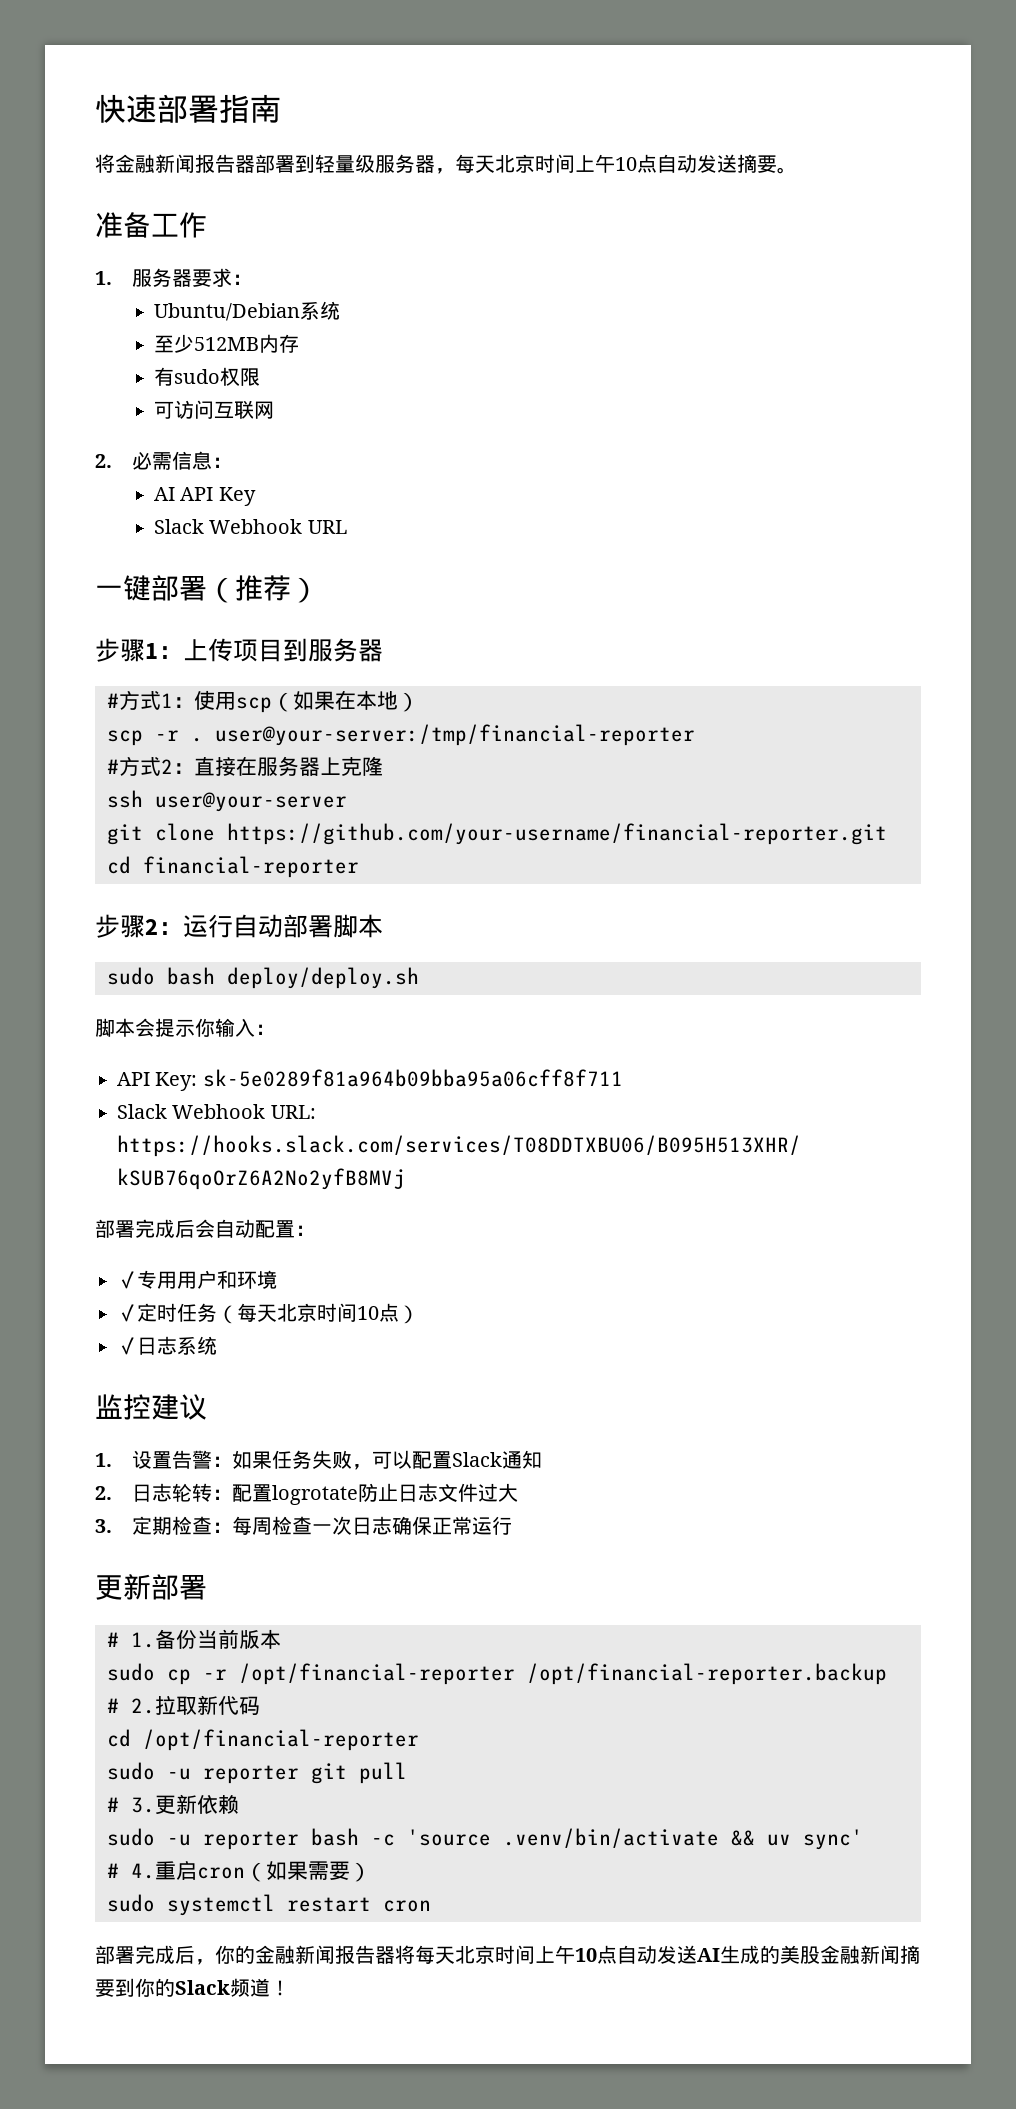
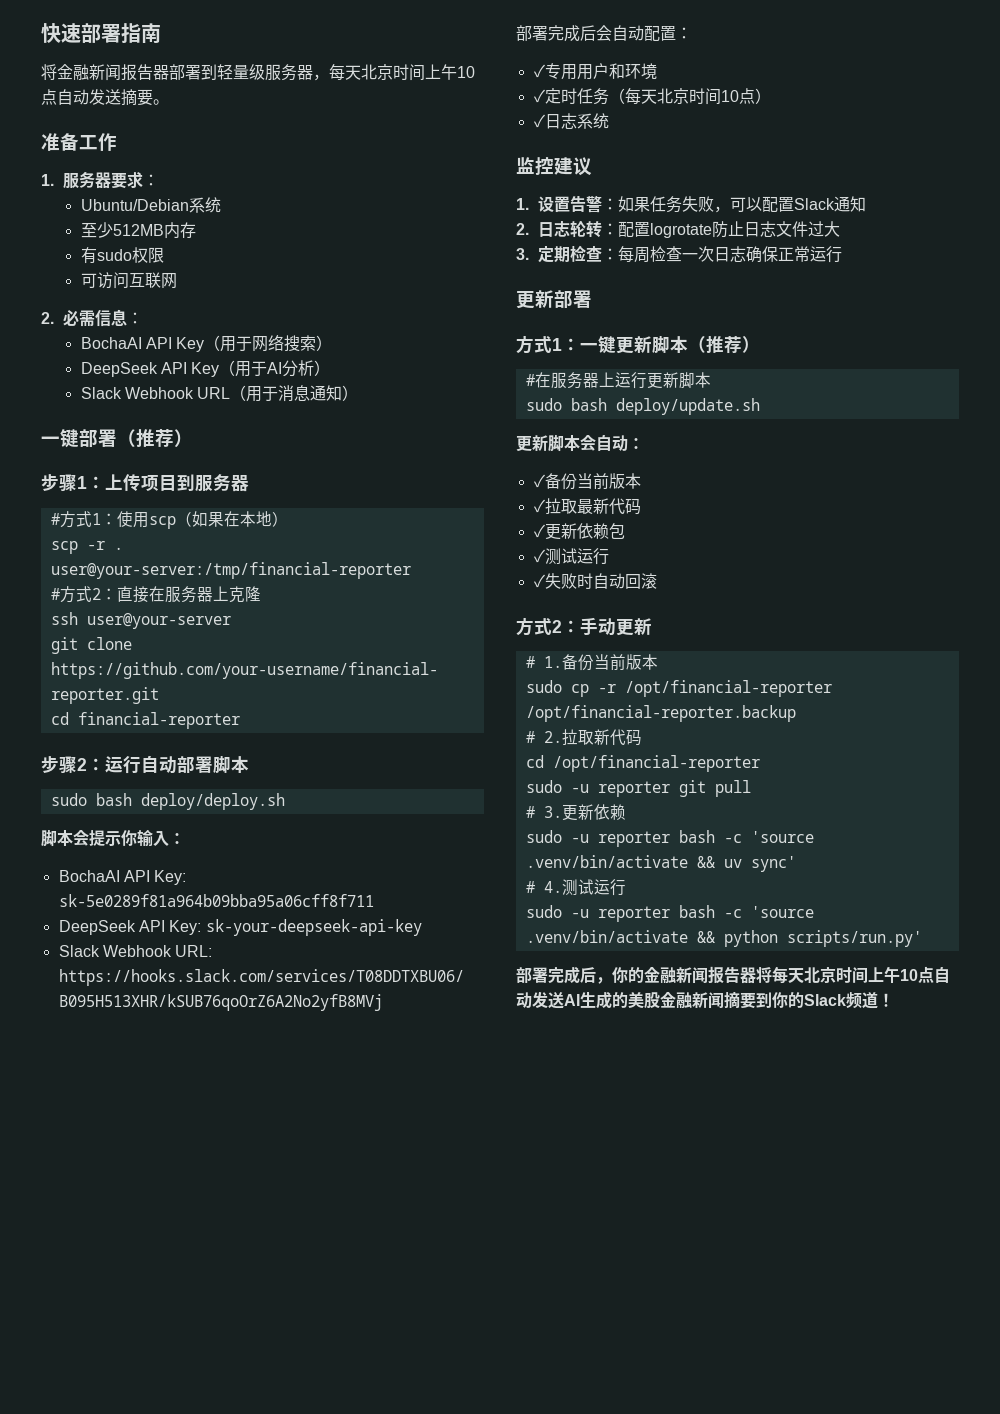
[154,487,256,506] AI API Key -> [80,334,333,352] [80,360,331,377] BochaAI API Key（用于网络搜索） // DeepSeek API Key（用于AI分析）
(347, 527) none -> [230,385,359,402] （用于消息通知）
(275, 1029) none -> [58,870,120,882] BochaAI
(623, 1078) none -> [58,919,422,936] // DeepSeek API Key: sk-your-deepseek-api-key
(207, 1587) none -> [516,335,760,354] [525,372,711,389] [525,398,760,415] [516,434,644,452] [533,473,641,490] [533,498,641,515] [533,523,625,540] [533,548,609,565] [533,573,657,589] [516,617,652,636] // 方式1：一键更新脚本（推荐） // #在服务器上运行更新脚本 // sudo bash deploy/update.sh // 更新脚本会自动： // ✓备份当前版本 // ✓拉取最新代码 // ✓更新依赖包 // ✓测试运行 // ✓失败时自动回滚 // 方式2：手动更新
[155,1860,371,1882] [107,1894,431,1916] 重启cron（如果需要） // sudo systemctl restart cron -> [561,879,626,896] [525,905,814,922] [525,930,922,947] 测试运行 // sudo -u reporter bash -c 'source .venv/bin/activate && python scripts/run.py'

